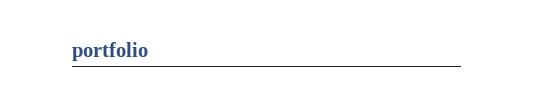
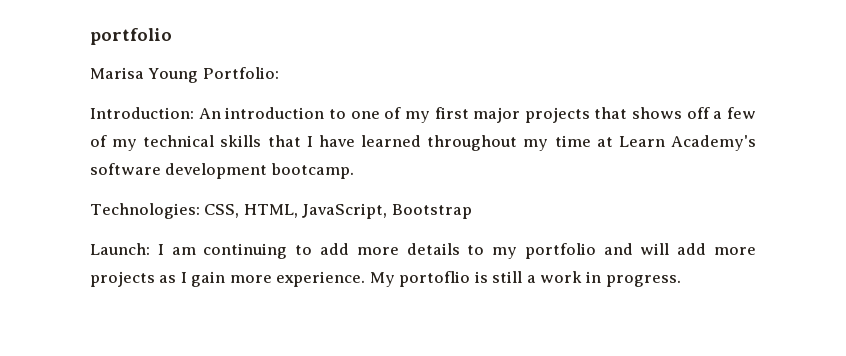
[72,42,148,61] portfolio -> [90,28,172,45] [90,67,279,83] [90,107,756,123] [90,135,756,151] [90,163,354,179] [90,203,472,219] [90,243,757,259] [90,271,681,287] portfolio // Marisa Young Portfolio: // Introduction: An introduction to one of my first major projects that shows off a few of my technical skills that I have learned throughout my time at Learn Academy's software development bootcamp. // Technologies: CSS, HTML, JavaScript, Bootstrap // Launch: I am continuing to add more details to my portfolio and will add more projects as I gain more experience. My portoflio is still a work in progress.

